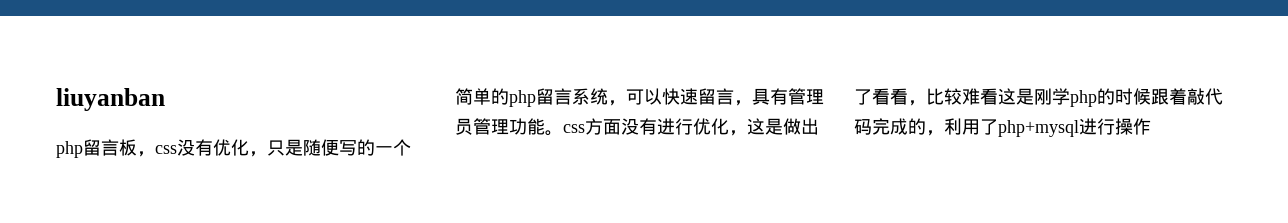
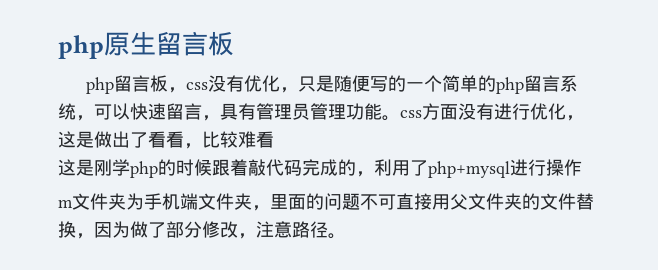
[56,88,165,111] liuyanban -> [58,31,234,59] php原生留言板
(998, 96) none -> (274, 139) //
(1151, 126) none -> [58,193,594,211] [58,221,346,239] // m文件夹为手机端文件夹，里面的问题不可直接用父文件夹的文件替换，因为做了部分修改，注意路径。

